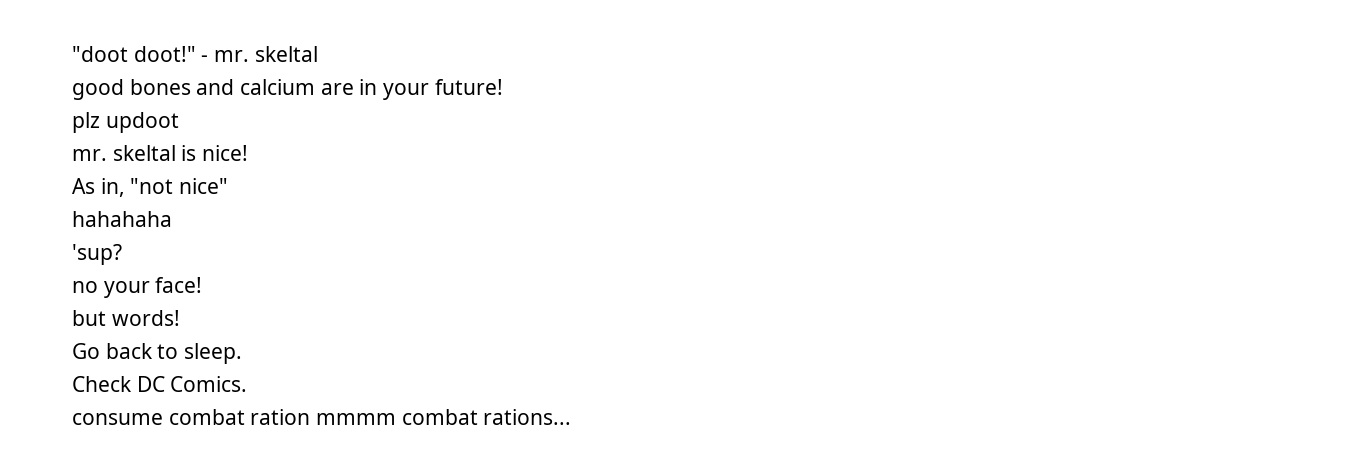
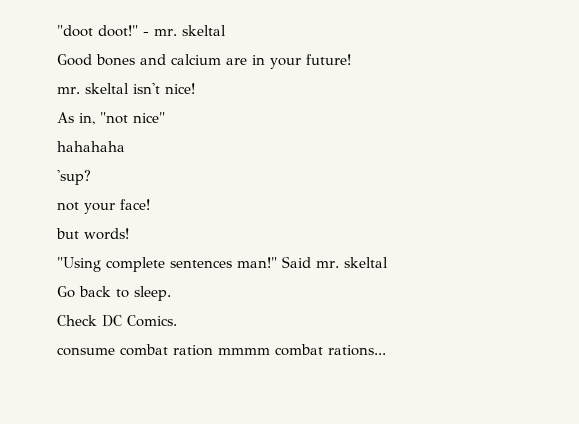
[72,79,124,100] good -> [57,54,92,66] Good
[72,112,179,133] [72,145,197,161] // plz updoot // mr. skeltal is -> [57,83,160,94] // mr. skeltal isn't
[72,281,98,293] no -> [57,202,79,211] not
(180, 318) none -> [57,256,388,272] // "Using complete sentences man!" Said mr. skeltal

